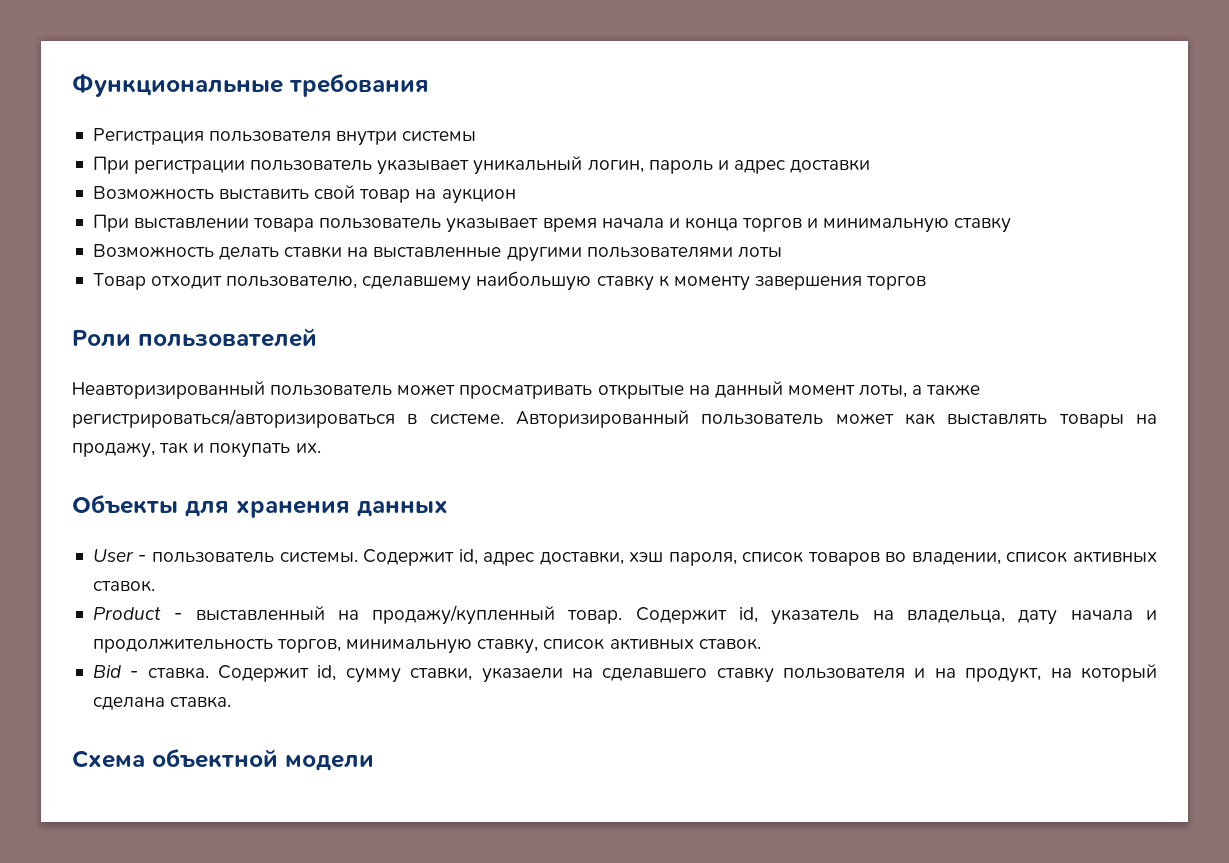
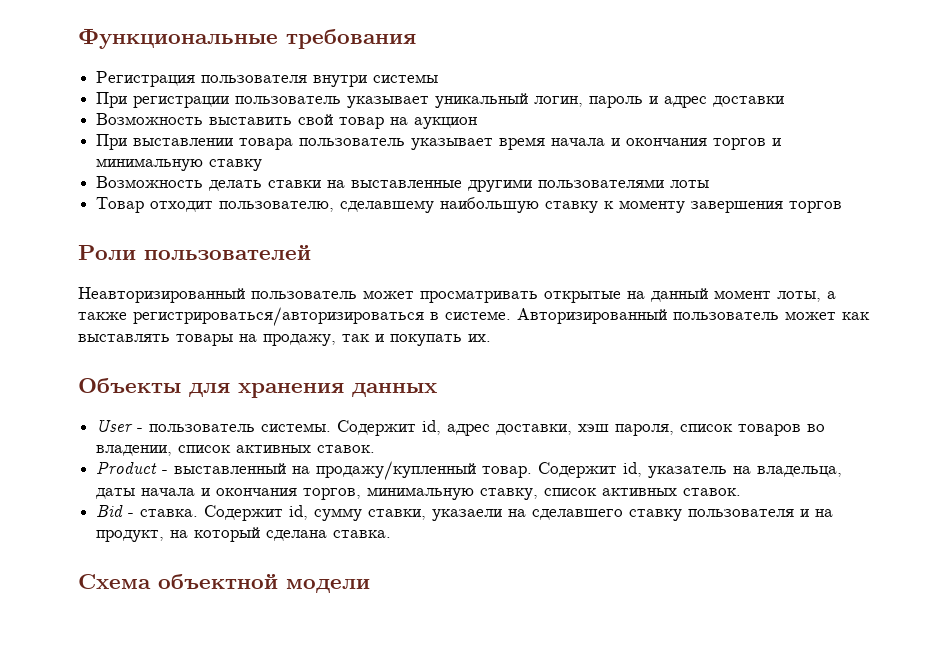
[684,217,738,231] конца -> [626,138,708,146] окончания
[1018,610,1157,625] [92,638,273,653] дату начала и продолжительность -> [96,488,298,499] даты начала и окончания

